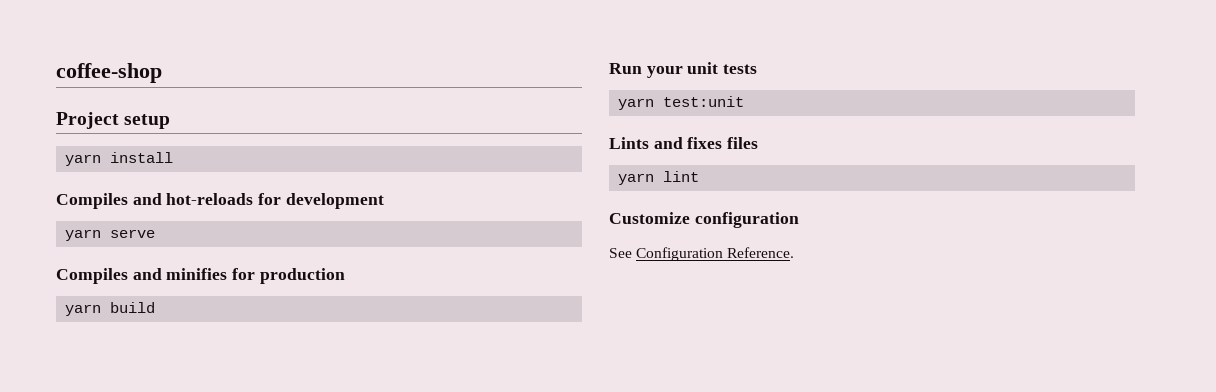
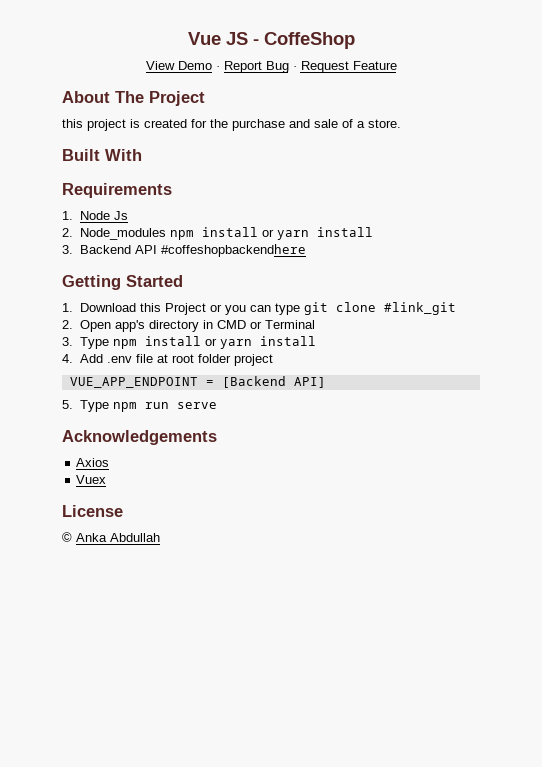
[56,63,162,83] [56,112,171,129] [65,152,174,166] [56,193,384,209] [65,229,156,241] [56,268,345,284] [65,302,156,316] [609,62,758,78] [618,96,745,110] [609,137,759,149] [618,171,700,185] [609,212,799,228] [609,247,795,261] coffee-shop // Project setup // yarn install // Compiles and hot-reloads for development // yarn serve // Compiles and minifies for production // yarn build // Run your unit tests // yarn test:unit // Lints and fixes files // yarn lint // Customize configuration // See Configuration Reference. -> [187,32,355,49] [145,61,397,73] [62,91,205,106] [62,119,401,131] [62,149,142,161] [62,183,172,198] [62,211,128,220] [62,227,373,240] [62,244,306,257] [62,275,183,290] [62,302,456,315] [62,320,315,332] [62,336,316,349] [62,354,273,366] [69,376,326,388] [62,400,217,412] [62,430,217,445] [76,458,110,467] [76,475,107,484] [62,505,123,517] [62,532,160,542] Vue JS - CoffeShop // View Demo · Report Bug · Request Feature // About The Project // this project is created for the purchase and sale of a store. // Built With // Requirements // 1. Node Js // 2. Node_modules npm install or yarn install // 3. Backend API #coffeshopbackendhere // Getting Started // 1. Download this Project or you can type git clone #link_git // 2. Open app's directory in CMD or Terminal // 3. Type npm install or yarn install // 4. Add .env file at root folder project // VUE_APP_ENDPOINT = [Backend API] // 5. Type npm run serve // Acknowledgements // Axios // Vuex // License // © Anka Abdullah

